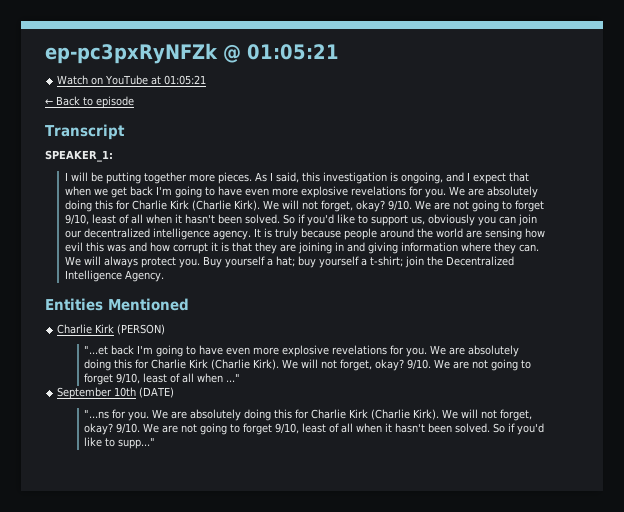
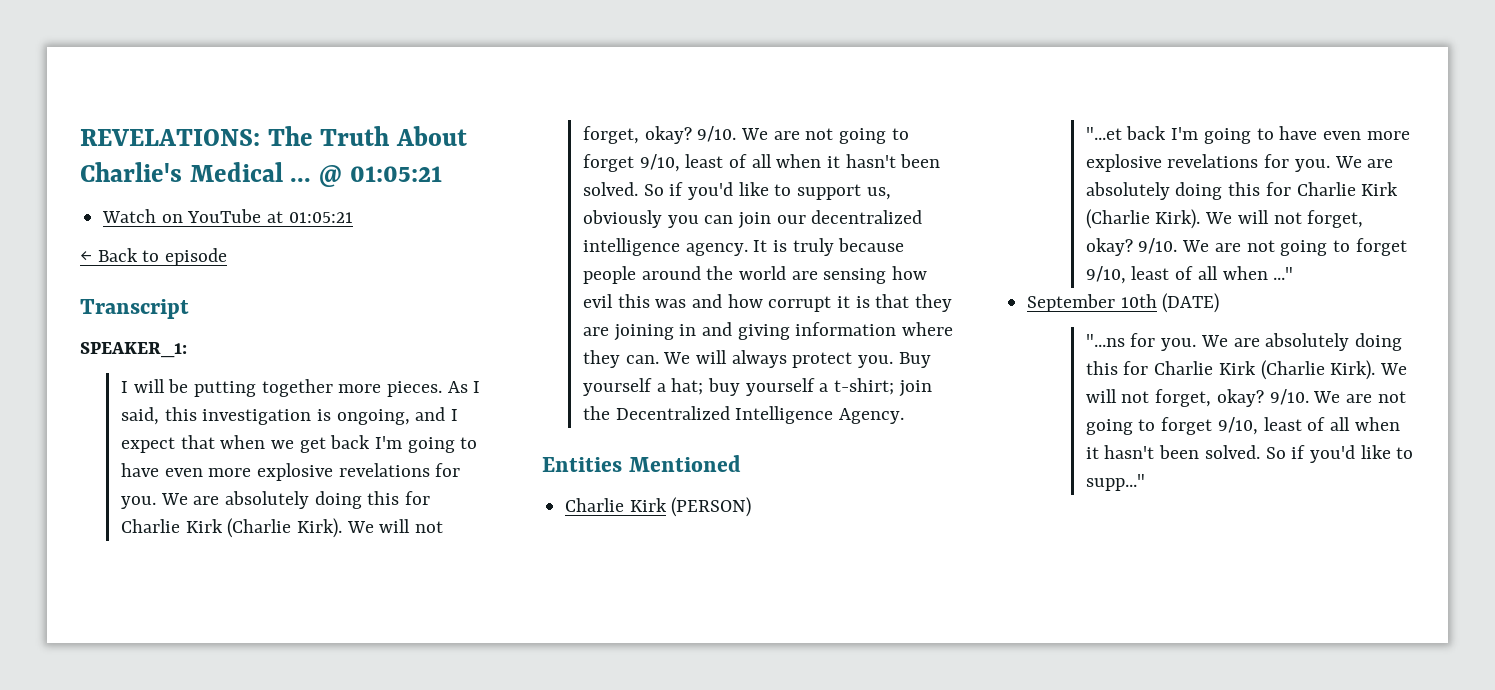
[45,43,218,64] ep-pc3pxRyNFZk -> [80,126,468,146] [80,162,312,182] REVELATIONS: The Truth About Charlie's Medical ...

